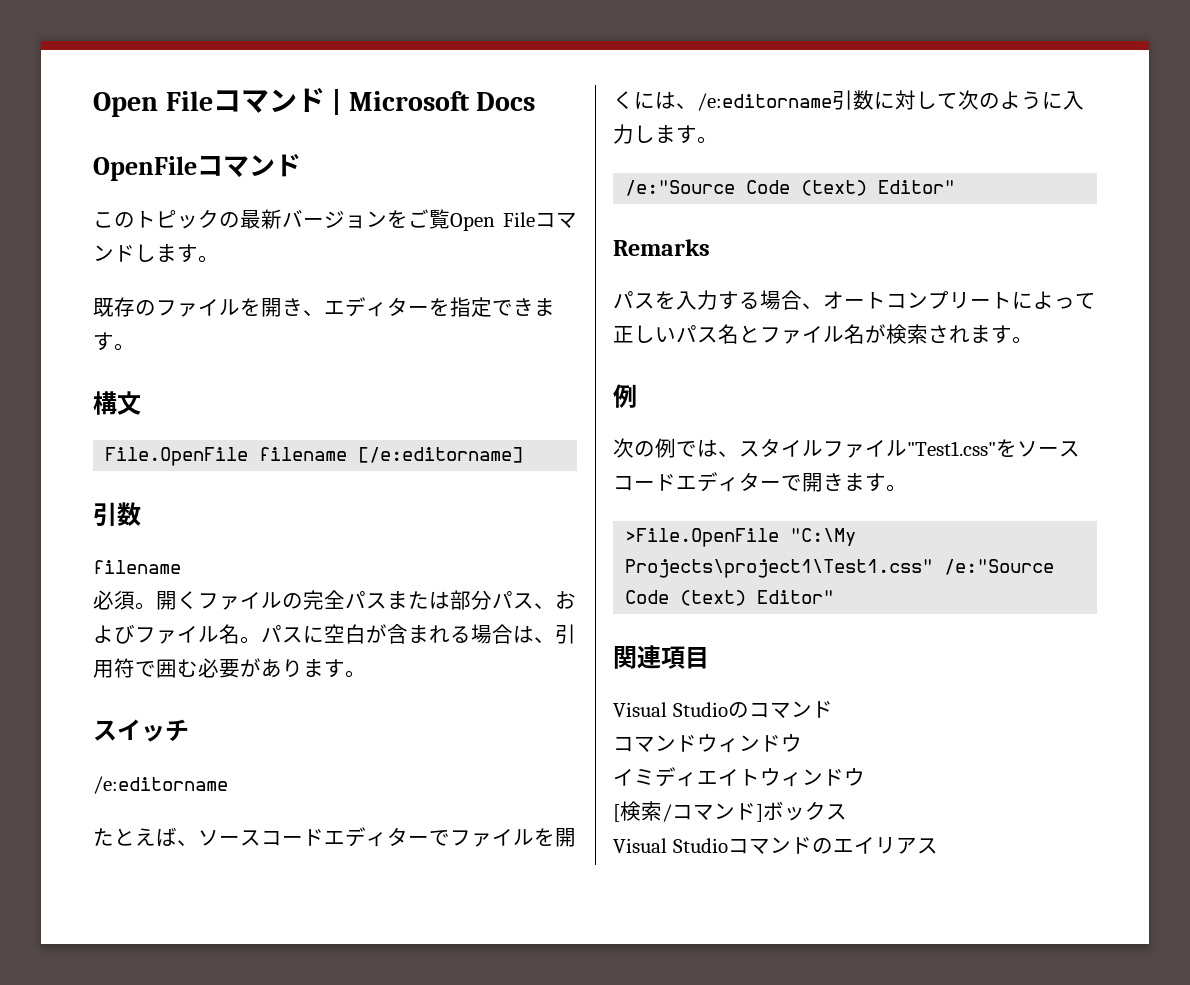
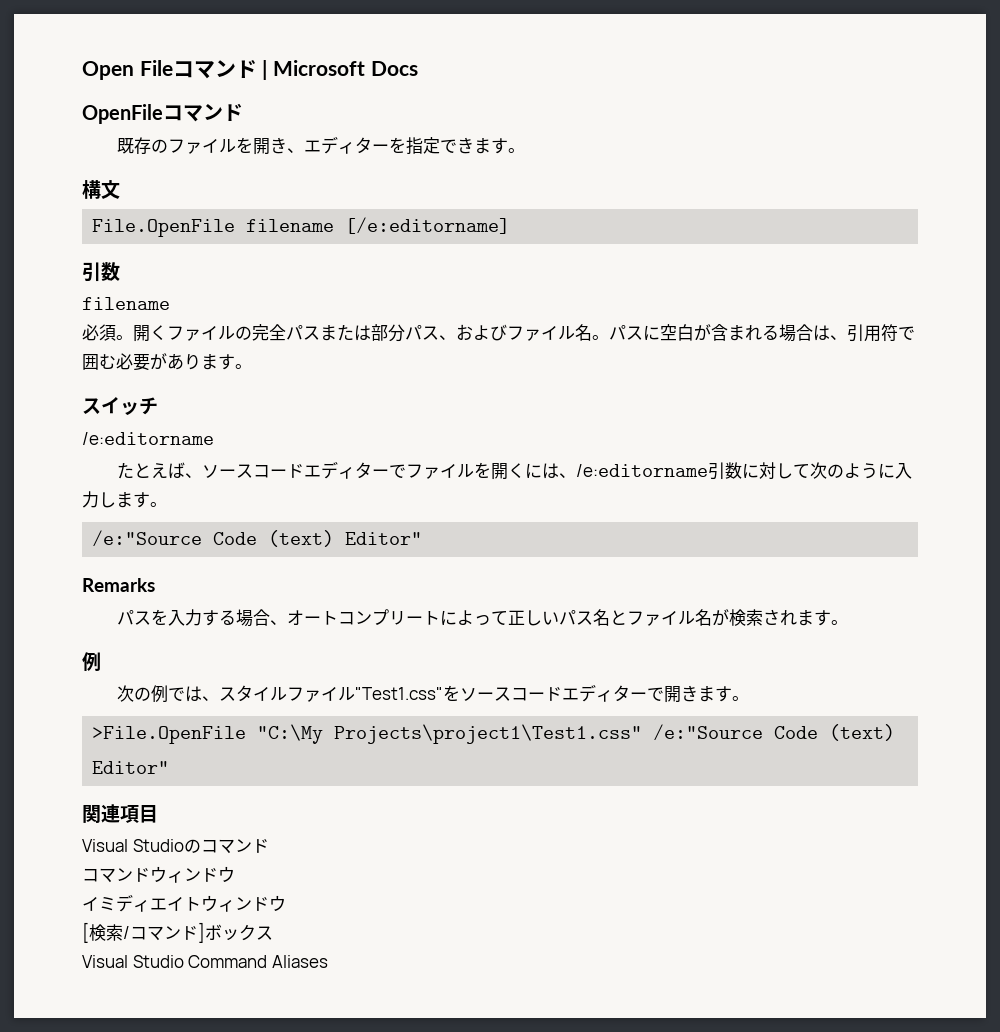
[93,209,577,231] [93,244,219,263] // このトピックの最新バージョンをご覧Open Fileコマンドします。 -> (243, 112) none
[727,837,938,854] コマンドのエイリアス -> [188,955,328,968] Command Aliases

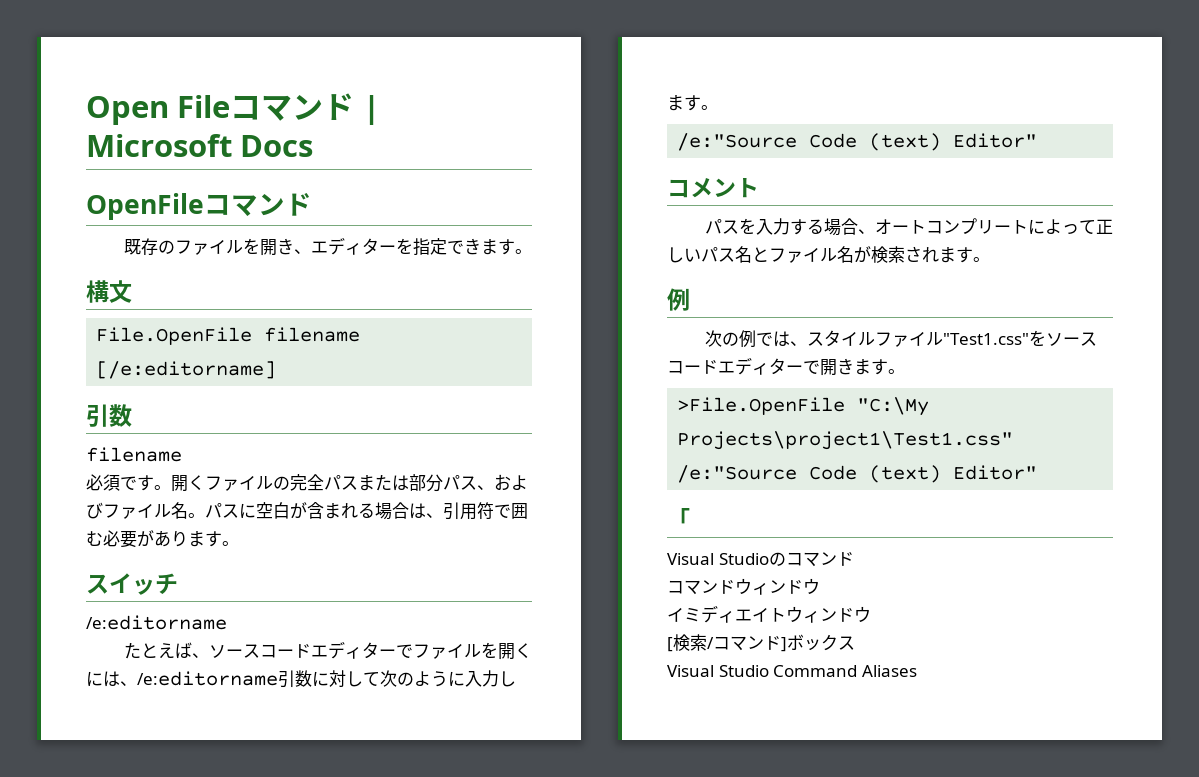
(116, 332) none -> [120,475,154,491] です
[82,578,155,592] Remarks -> [667,178,759,198] コメント
[82,804,158,823] 関連項目 -> [667,508,690,528] 「

